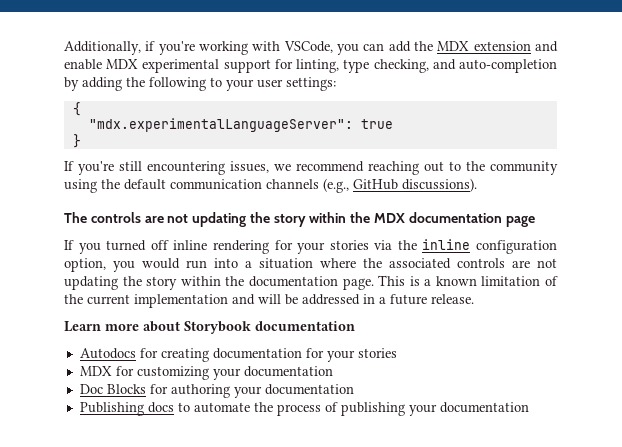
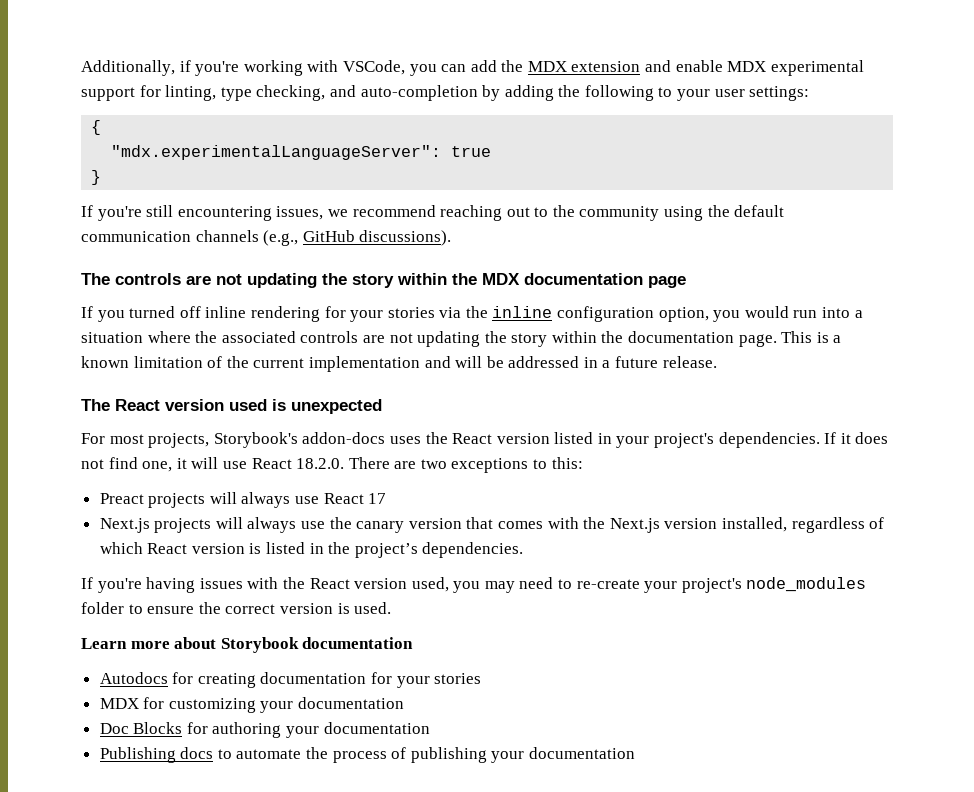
(474, 299) none -> [81,399,382,414] [81,432,889,448] [81,457,583,473] [99,492,387,508] [99,517,885,533] [99,542,524,558] [81,577,867,593] [81,602,392,614] // The React version used is unexpected // For most projects, Storybook's addon-docs uses the React version listed in your project's dependencies. If it does not find one, it will use React 18.2.0. There are two exceptions to this: // Preact projects will always use React 17 // Next.js projects will always use the canary version that comes with the Next.js version installed, regardless of which React version is listed in the project’s dependencies. // If you're having issues with the React version used, you may need to re-create your project's node_modules folder to ensure the correct version is used.

